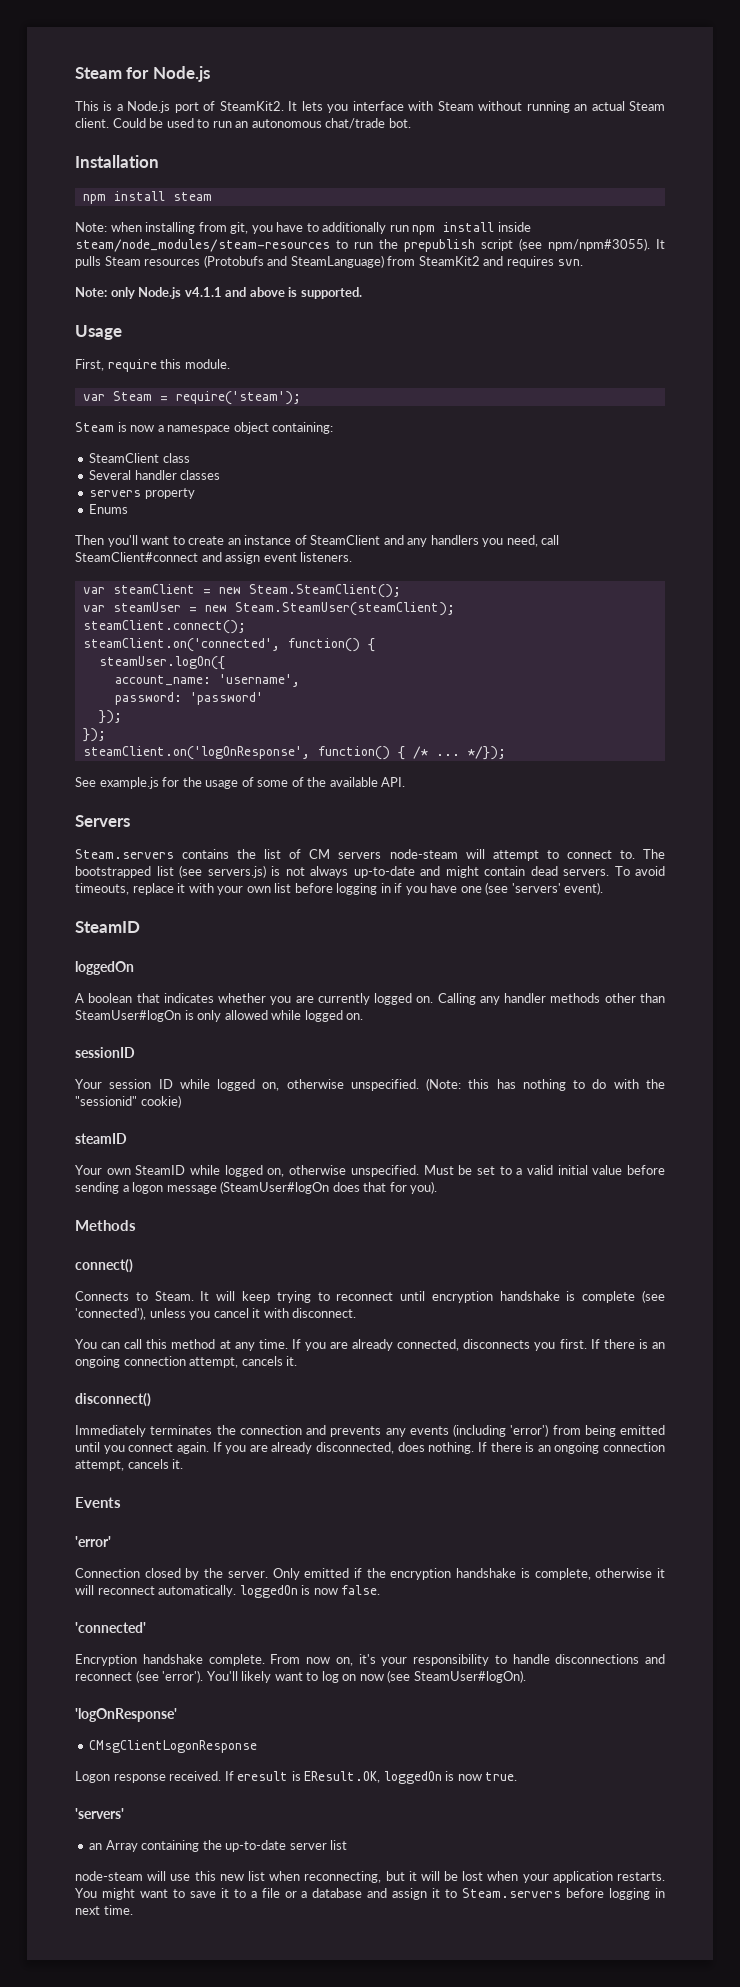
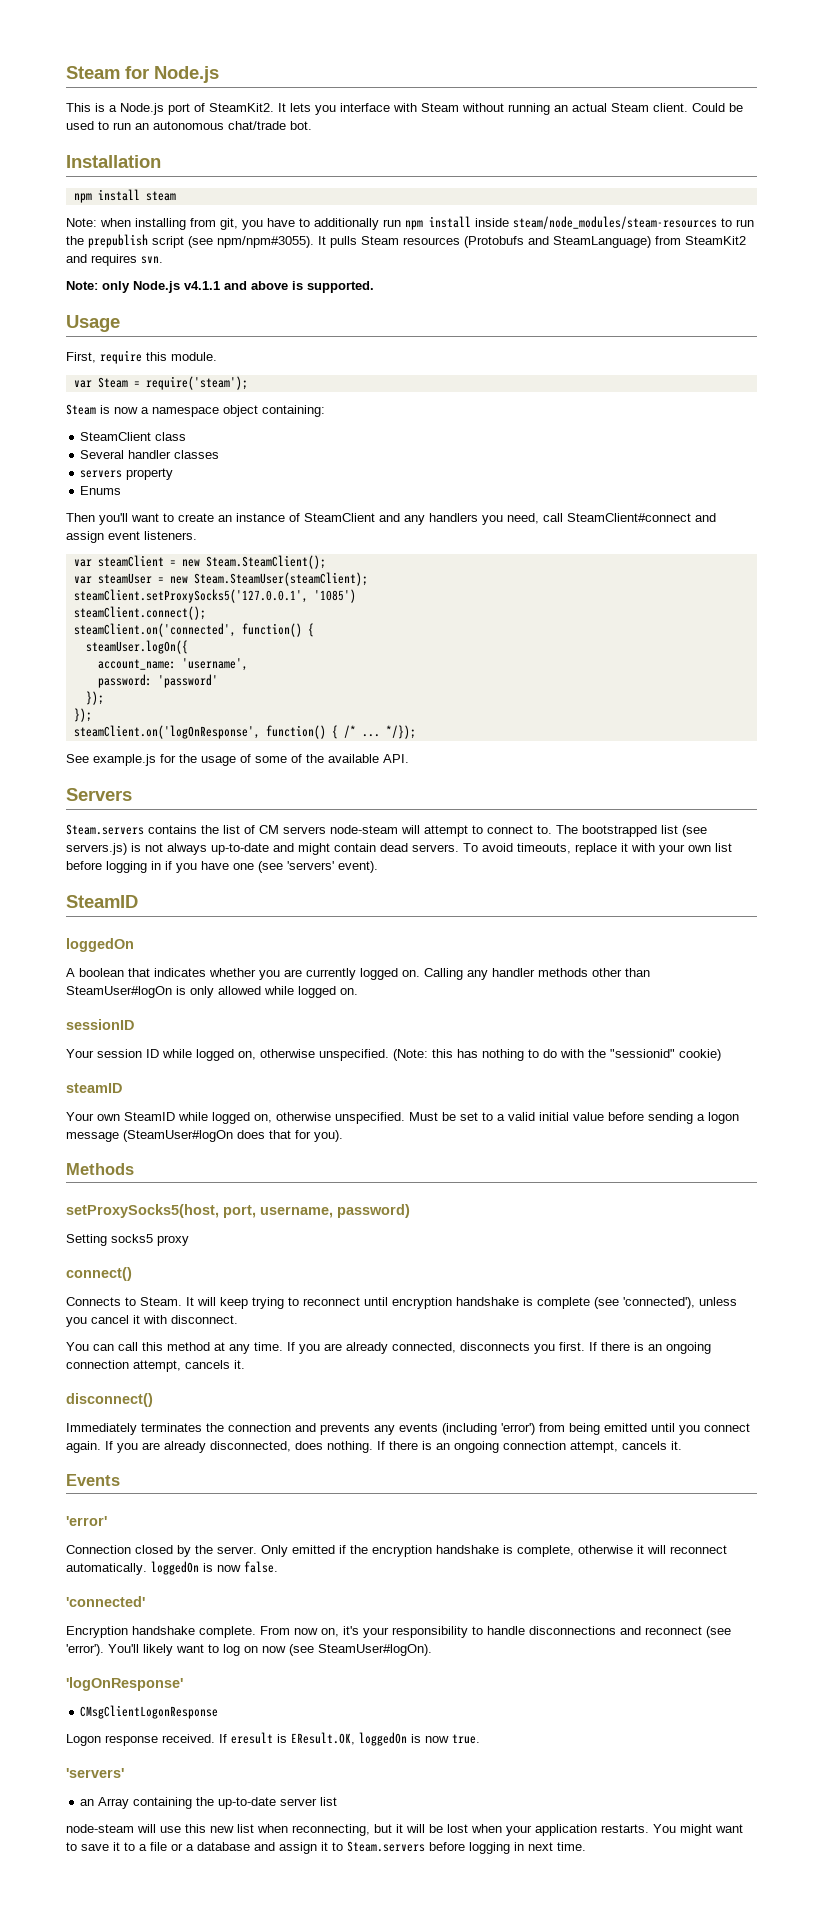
(455, 609) none -> [73,589,356,603] // steamClient.setProxySocks5('127.0.0.1', '1085')
(136, 1225) none -> [66,1204,410,1218] [66,1234,189,1246] // setProxySocks5(host, port, username, password) // Setting socks5 proxy

